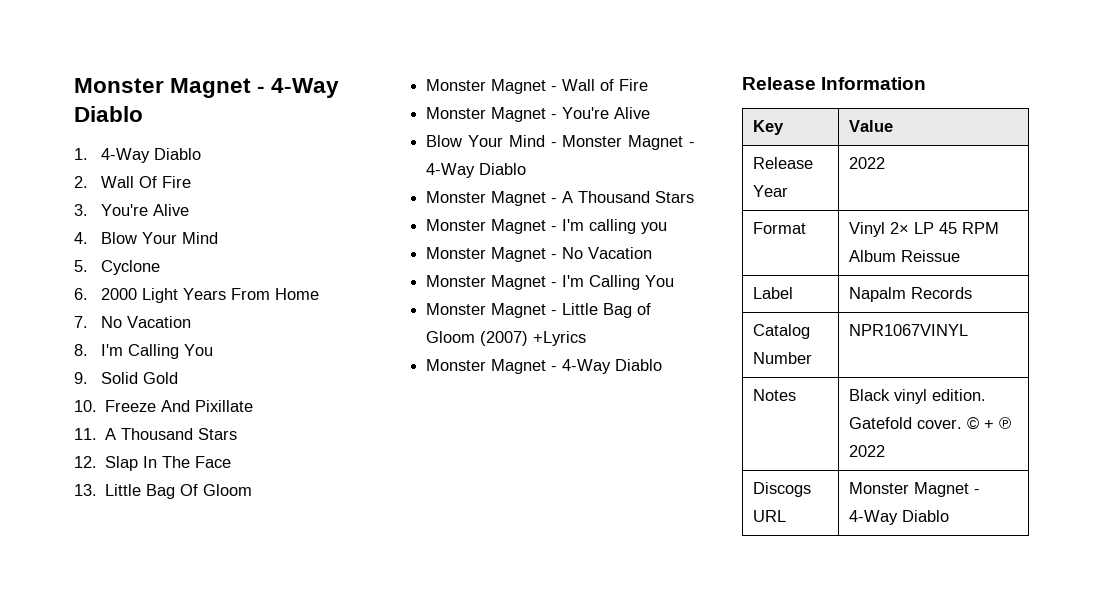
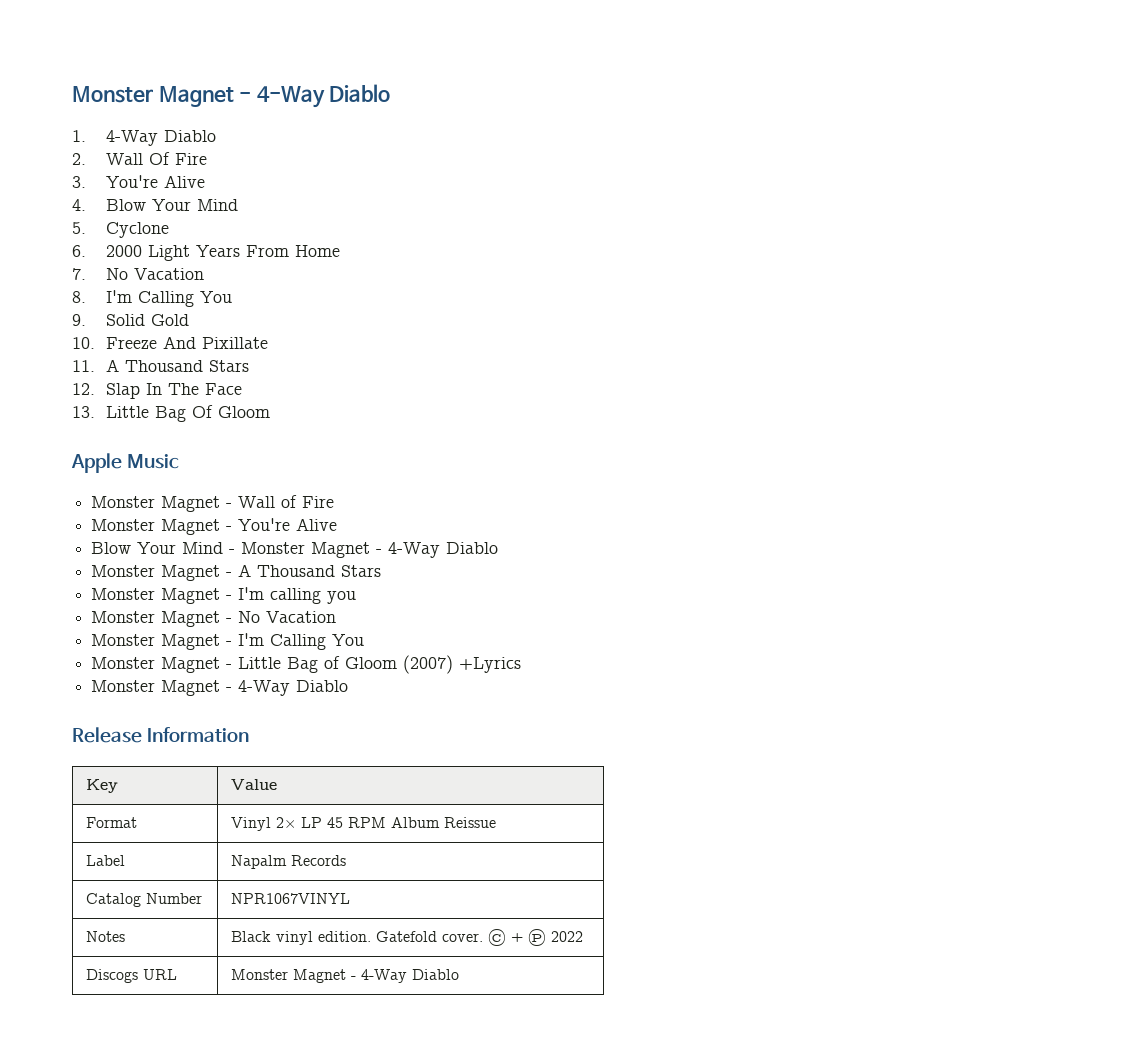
(253, 490) none -> [71,453,179,473] // Apple Music
[753,157,814,169] [753,185,789,197] [849,157,886,169] // Release Year | 2022 -> (277, 784) none

